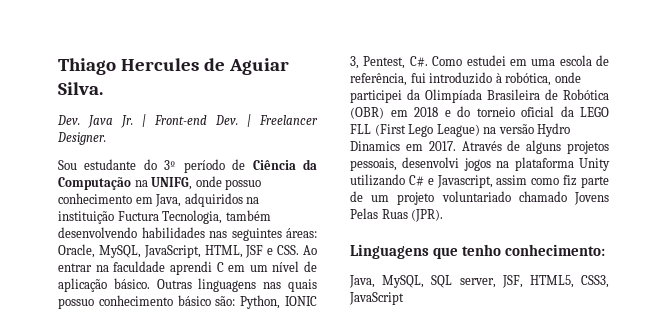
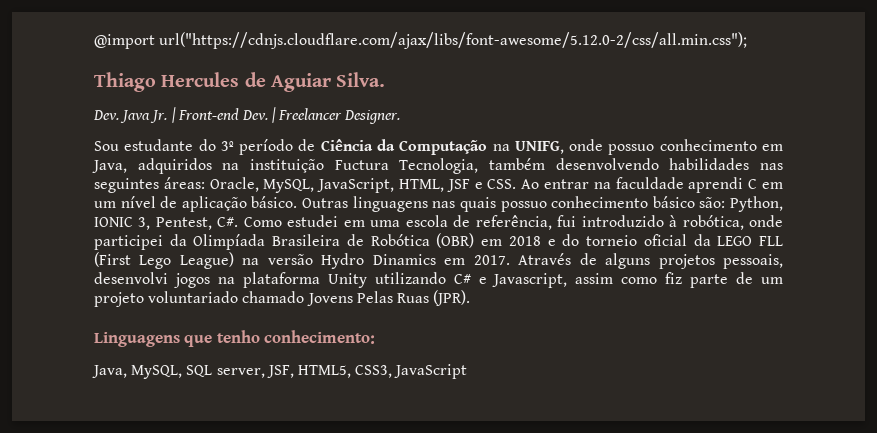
(58, 66) none -> [94,32,748,49] @import url("https://cdnjs.cloudflare.com/ajax/libs/font-awesome/5.12.0-2/css/all.min.css"); //

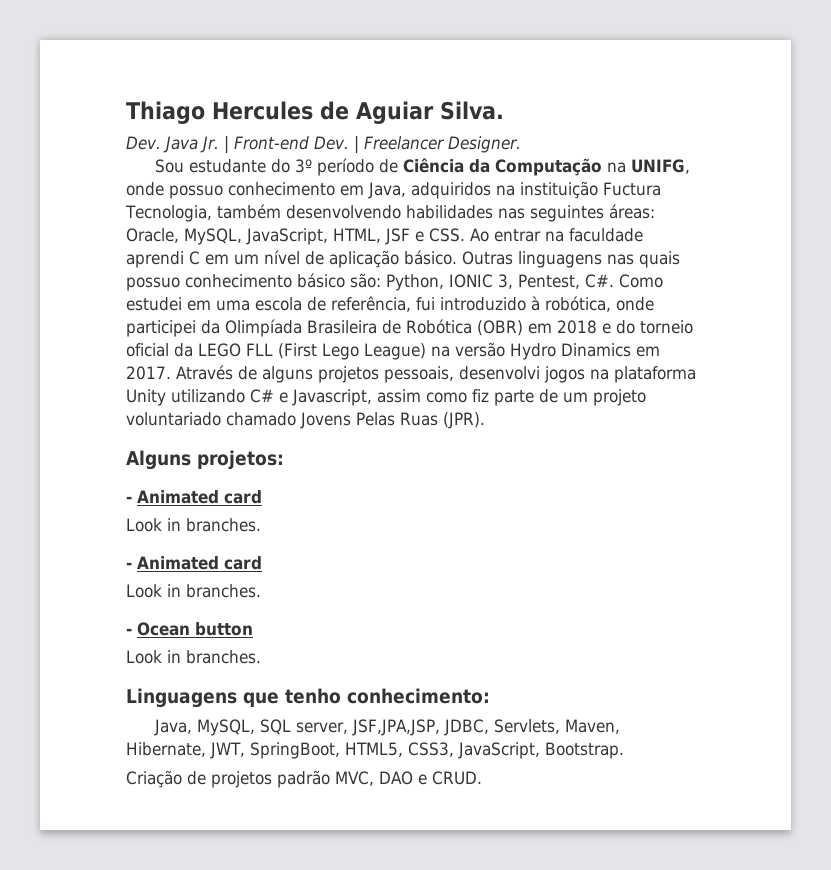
[94,32,748,49] @import url("https://cdnjs.cloudflare.com/ajax/libs/font-awesome/5.12.0-2/css/all.min.css"); // -> (126, 112) none
(471, 298) none -> [126,450,284,470] [126,490,262,504] [126,518,261,532] [126,556,262,570] [126,584,261,598] [126,622,253,636] [126,650,261,664] // Alguns projetos: // - Animated card // Look in branches. // - Animated card // Look in branches. // - Ocean button // Look in branches.
[266,364,468,379] JSF, HTML5, CSS3, JavaScript -> [352,719,621,736] [126,742,624,759] [126,770,482,788] JSF,JPA,JSP, JDBC, Servlets, Maven, Hibernate, JWT, SpringBoot, HTML5, CSS3, JavaScript, Bootstrap. // Criação de projetos padrão MVC, DAO e CRUD.

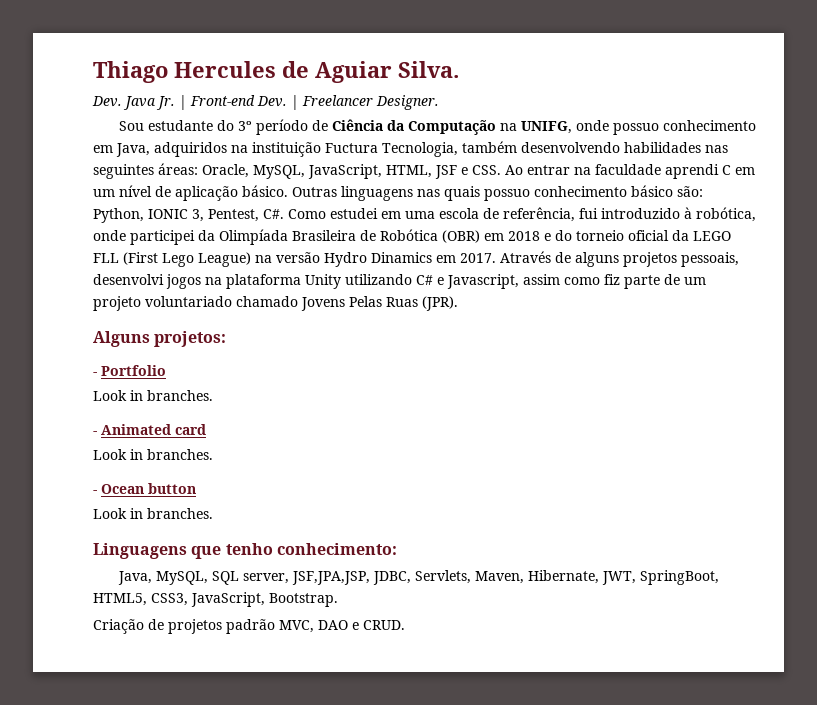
[137,490,262,504] Animated card -> [101,365,166,376] Portfolio

